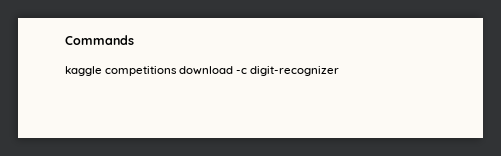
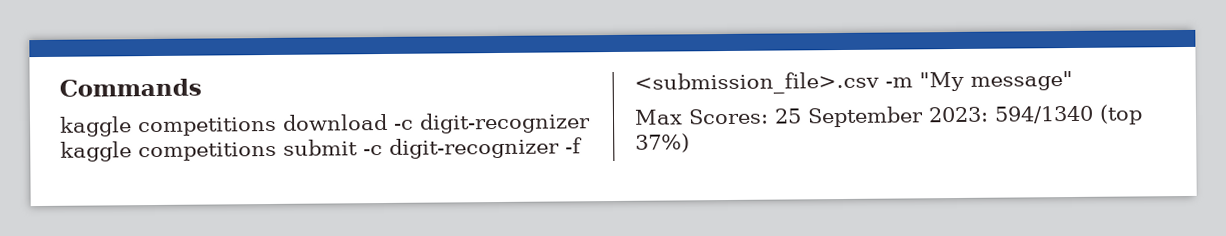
(340, 71) none -> [60,137,583,162] [634,70,1073,95] [634,104,1143,128] [635,133,690,153] kaggle competitions submit -c digit-recognizer -f <submission_file>.csv -m "My message" // Max Scores: 25 September 2023: 594/1340 (top 37%)

